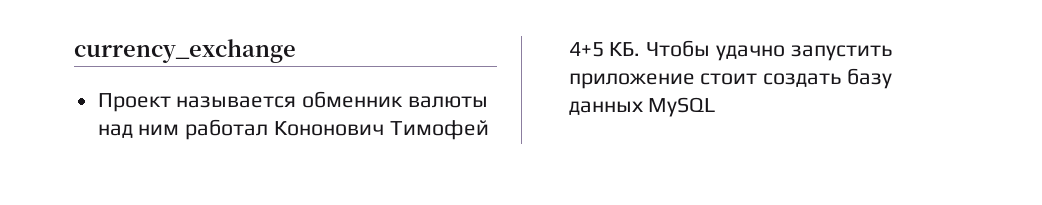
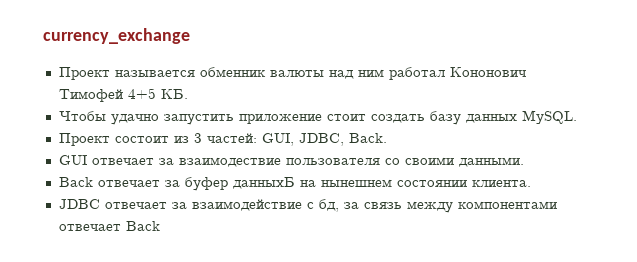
(641, 49) none -> (188, 94) //
[648,97,716,117] MySQL -> [521,110,577,124] [58,133,387,146] [58,155,524,167] [58,177,531,191] [58,199,557,213] [58,221,160,231] MySQL. // Проект состоит из 3 частей: GUI, JDBC, Back. // GUI отвечает за взаимодествие пользователя со своими данными. // Back отвечает за буфер данныхБ на нынешнем состоянии клиента. // JDBC отвечает за взаимодействие c бд, за связь между компонентами отвечает Back

